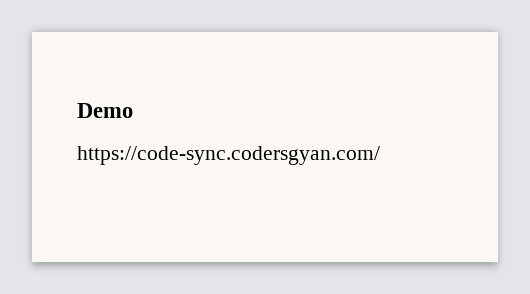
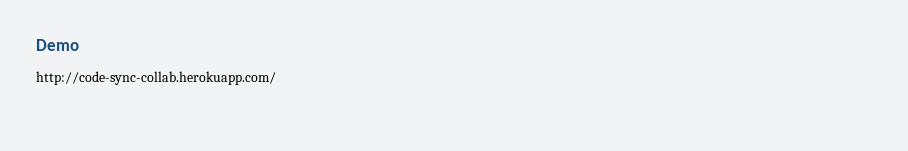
[77,146,380,165] https://code-sync.codersgyan.com/ -> [36,71,276,85] http://code-sync-collab.herokuapp.com/

